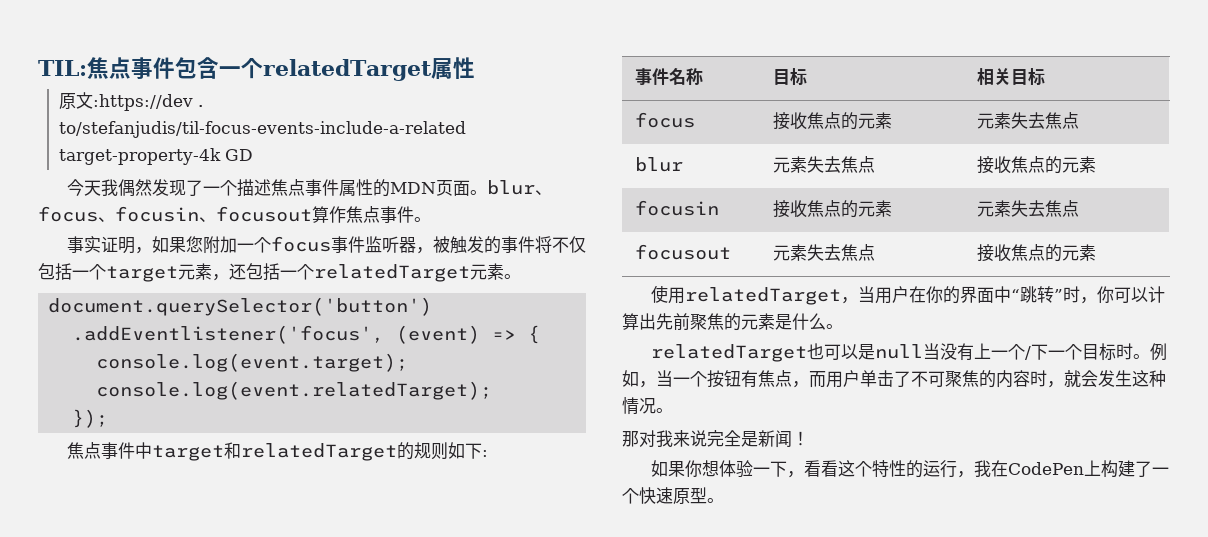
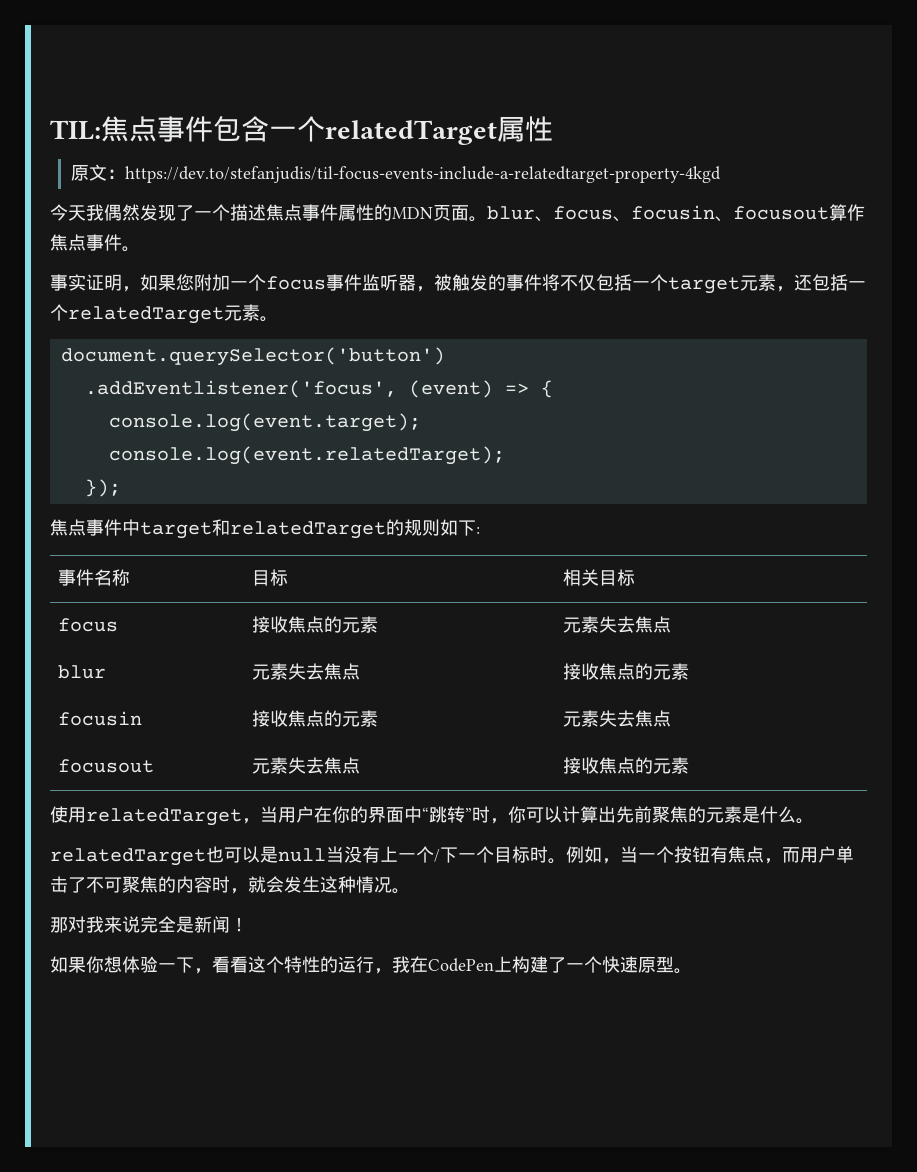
[92,94,203,111] [58,121,466,138] [58,148,253,165] :https://dev . to/stefanjudis/til-focus-events-include-a-related target-property-4k GD -> [106,166,721,183] ：https://dev.to/stefanjudis/til-focus-events-include-a-relatedtarget-property-4kgd

